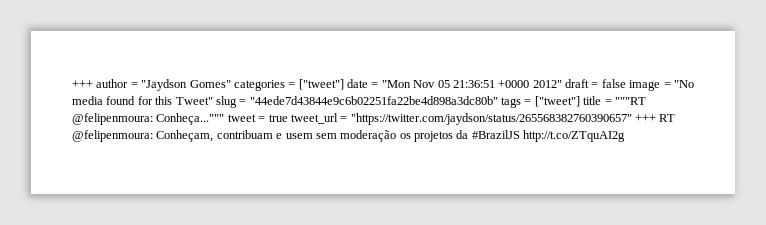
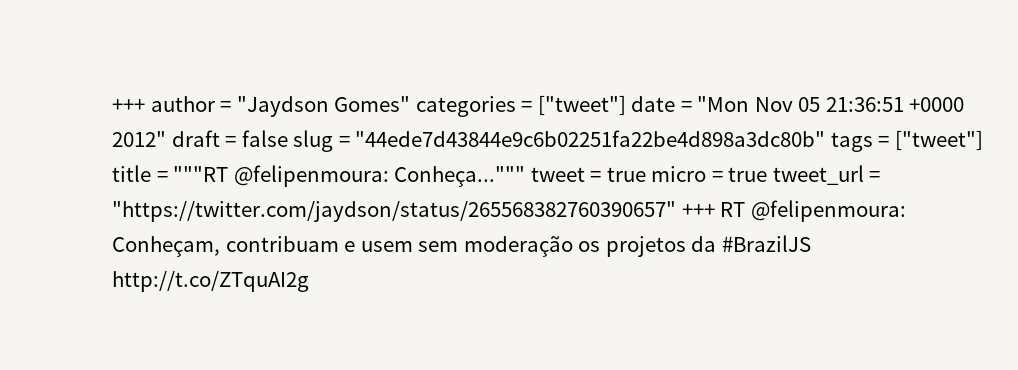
[629,80,694,91] [72,96,213,105] image = "No media found for this Tweet" -> (288, 138) none
(288, 118) none -> [651,166,768,182] micro = true

